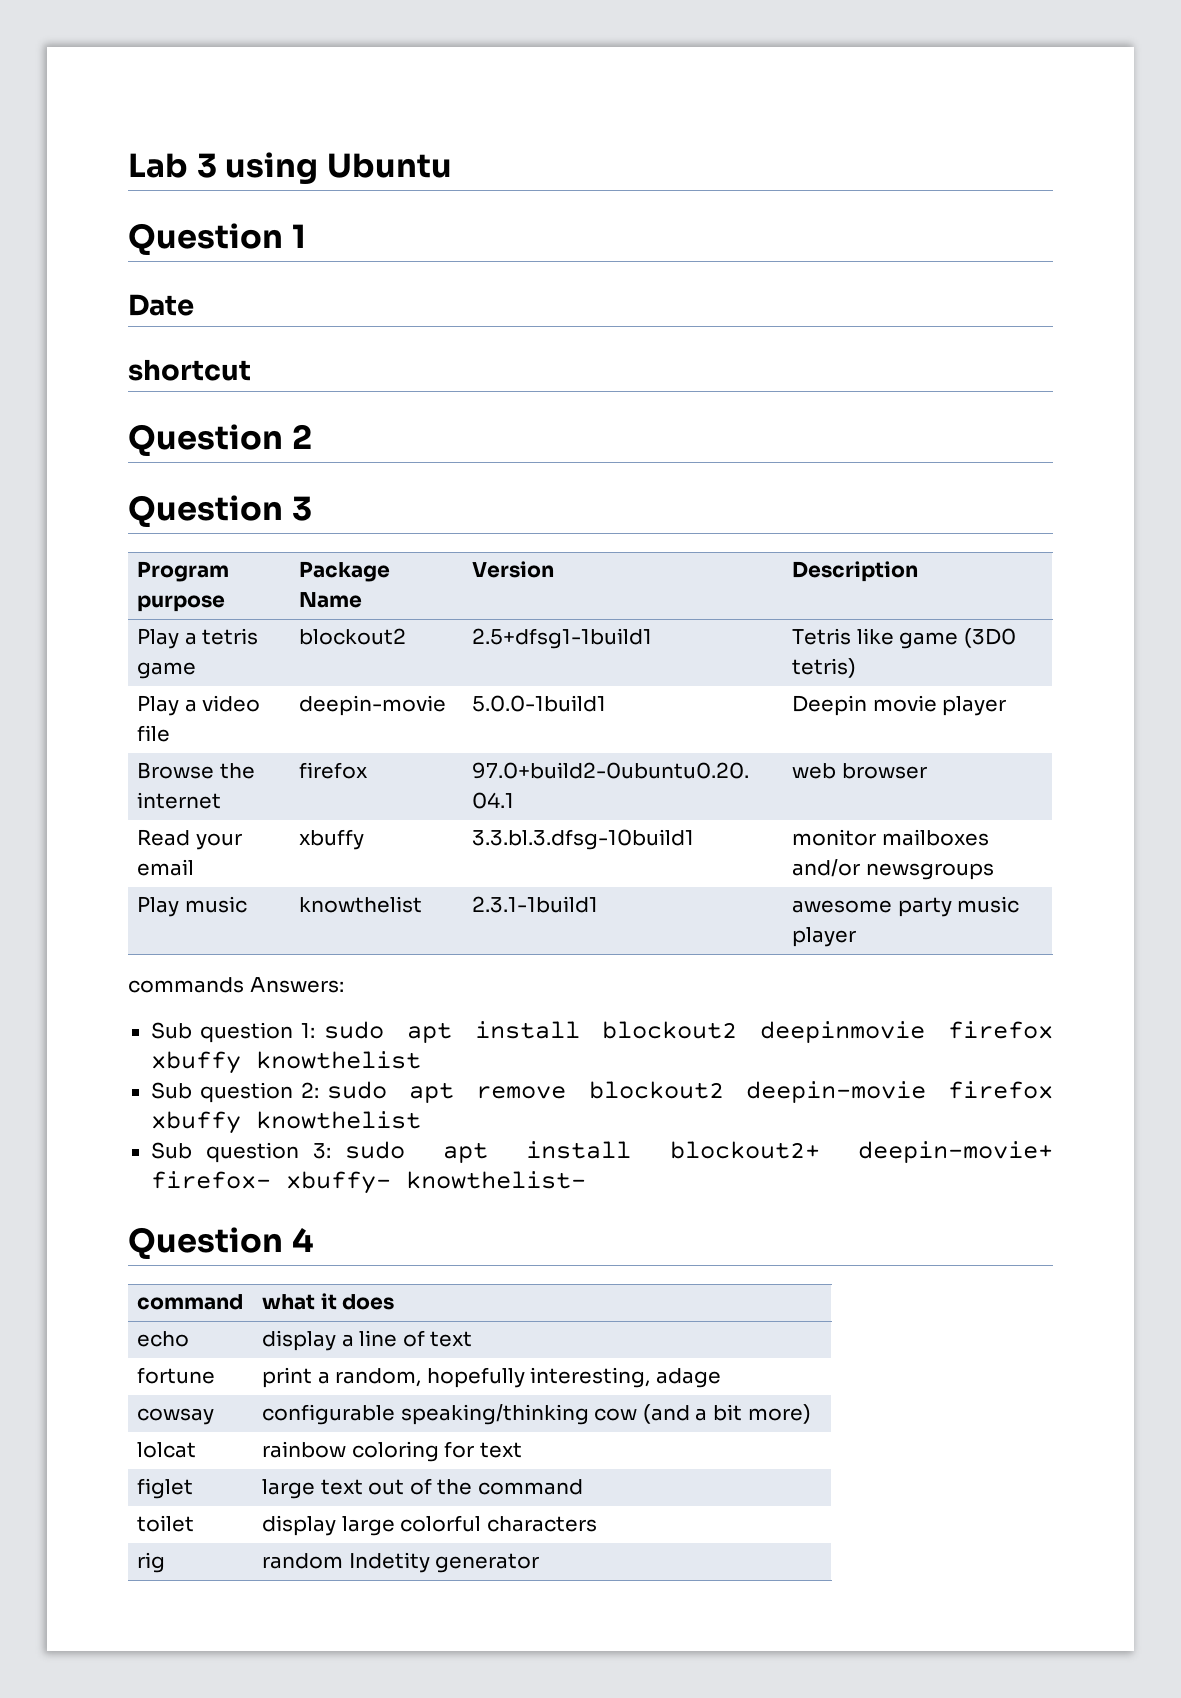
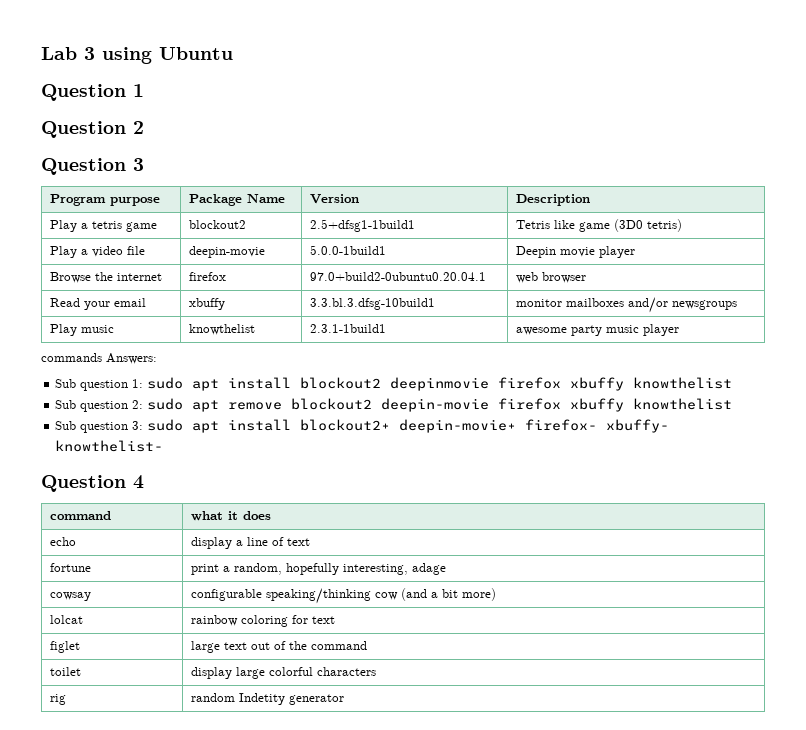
[128,294,194,316] [128,359,251,381] // Date // shortcut -> (144, 90) none

